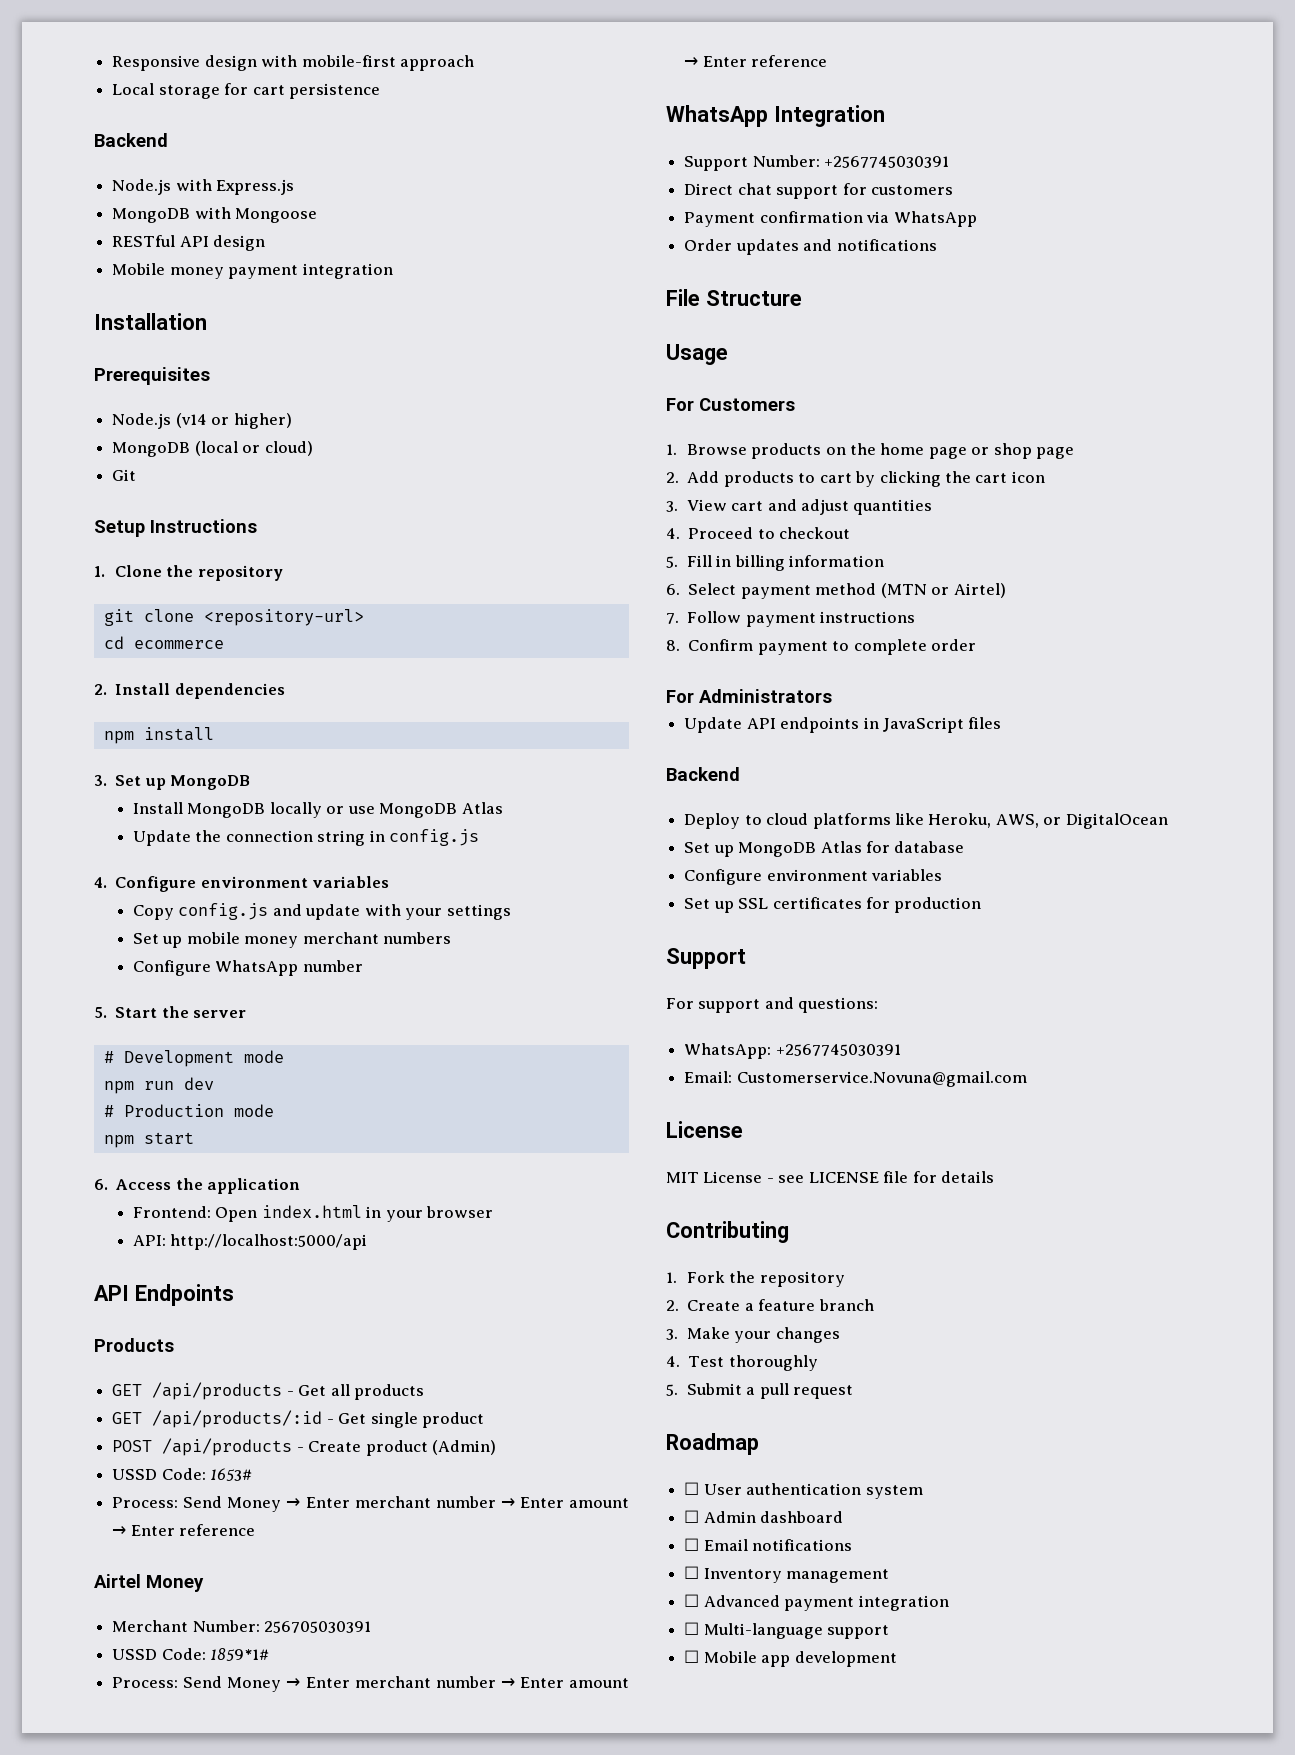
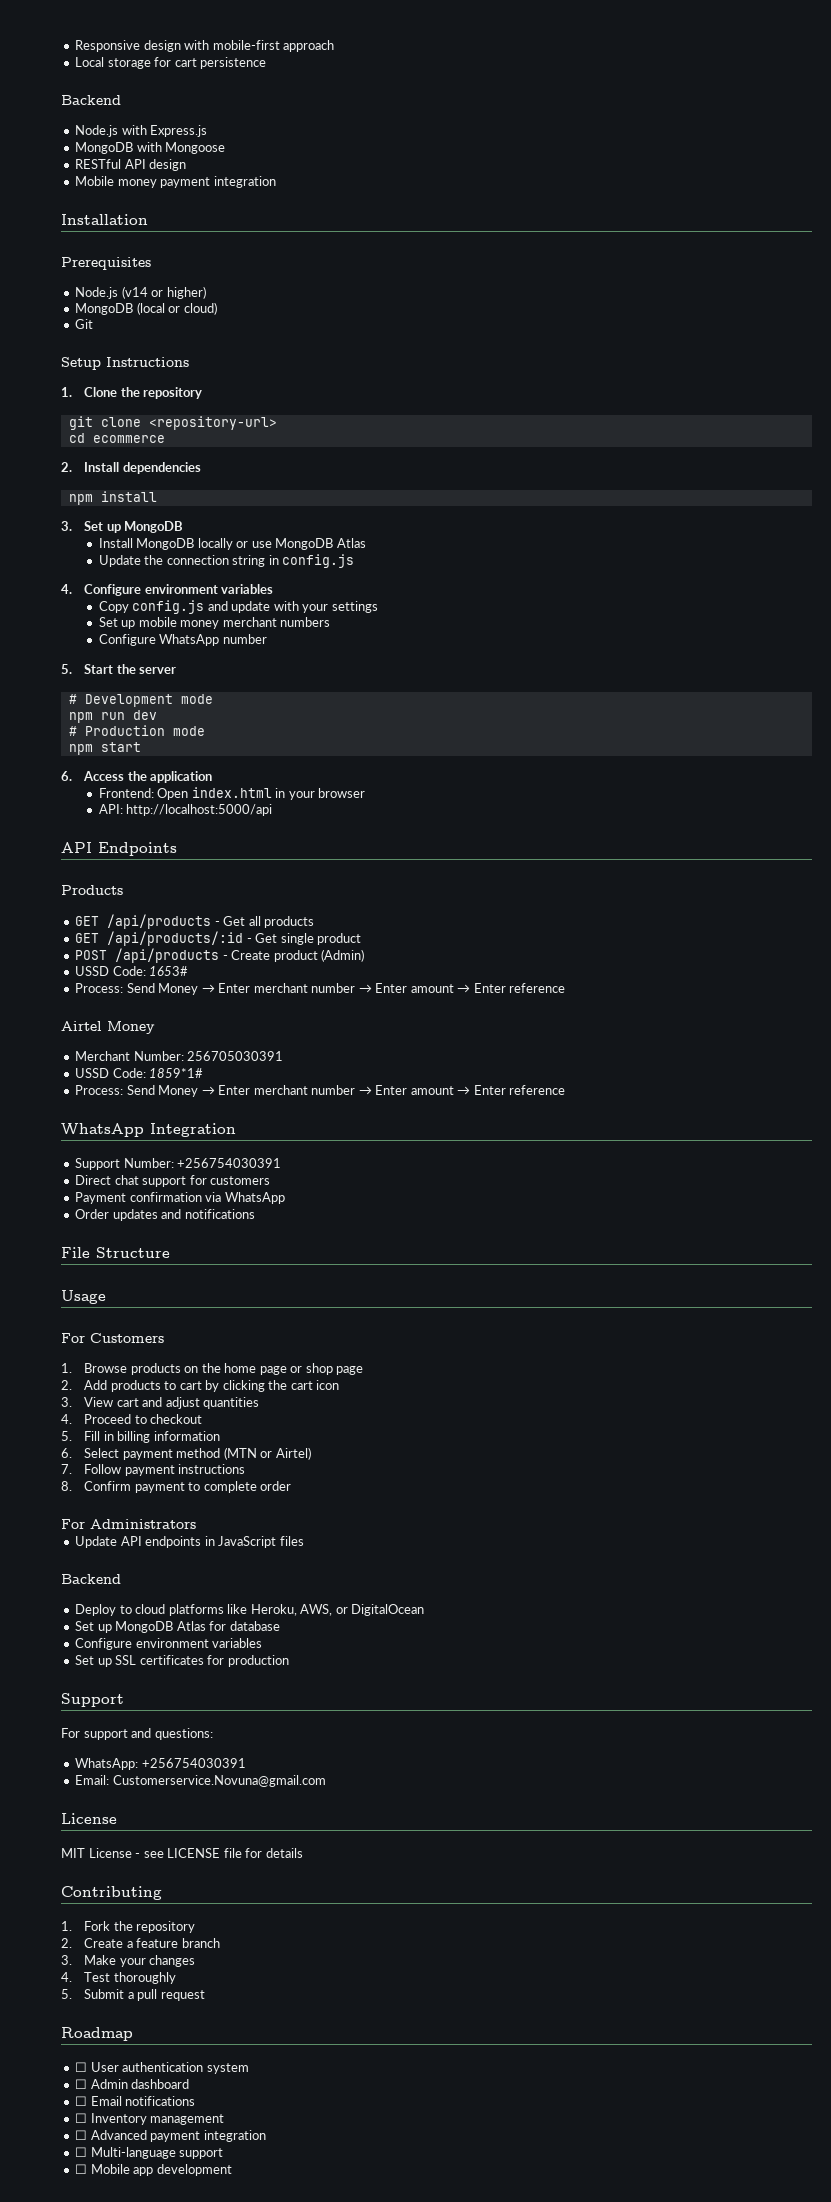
[824,156,950,168] +2567745030391 -> [177,1158,282,1168] +256754030391
[775,1044,901,1056] +2567745030391 -> [141,1758,246,1768] +256754030391

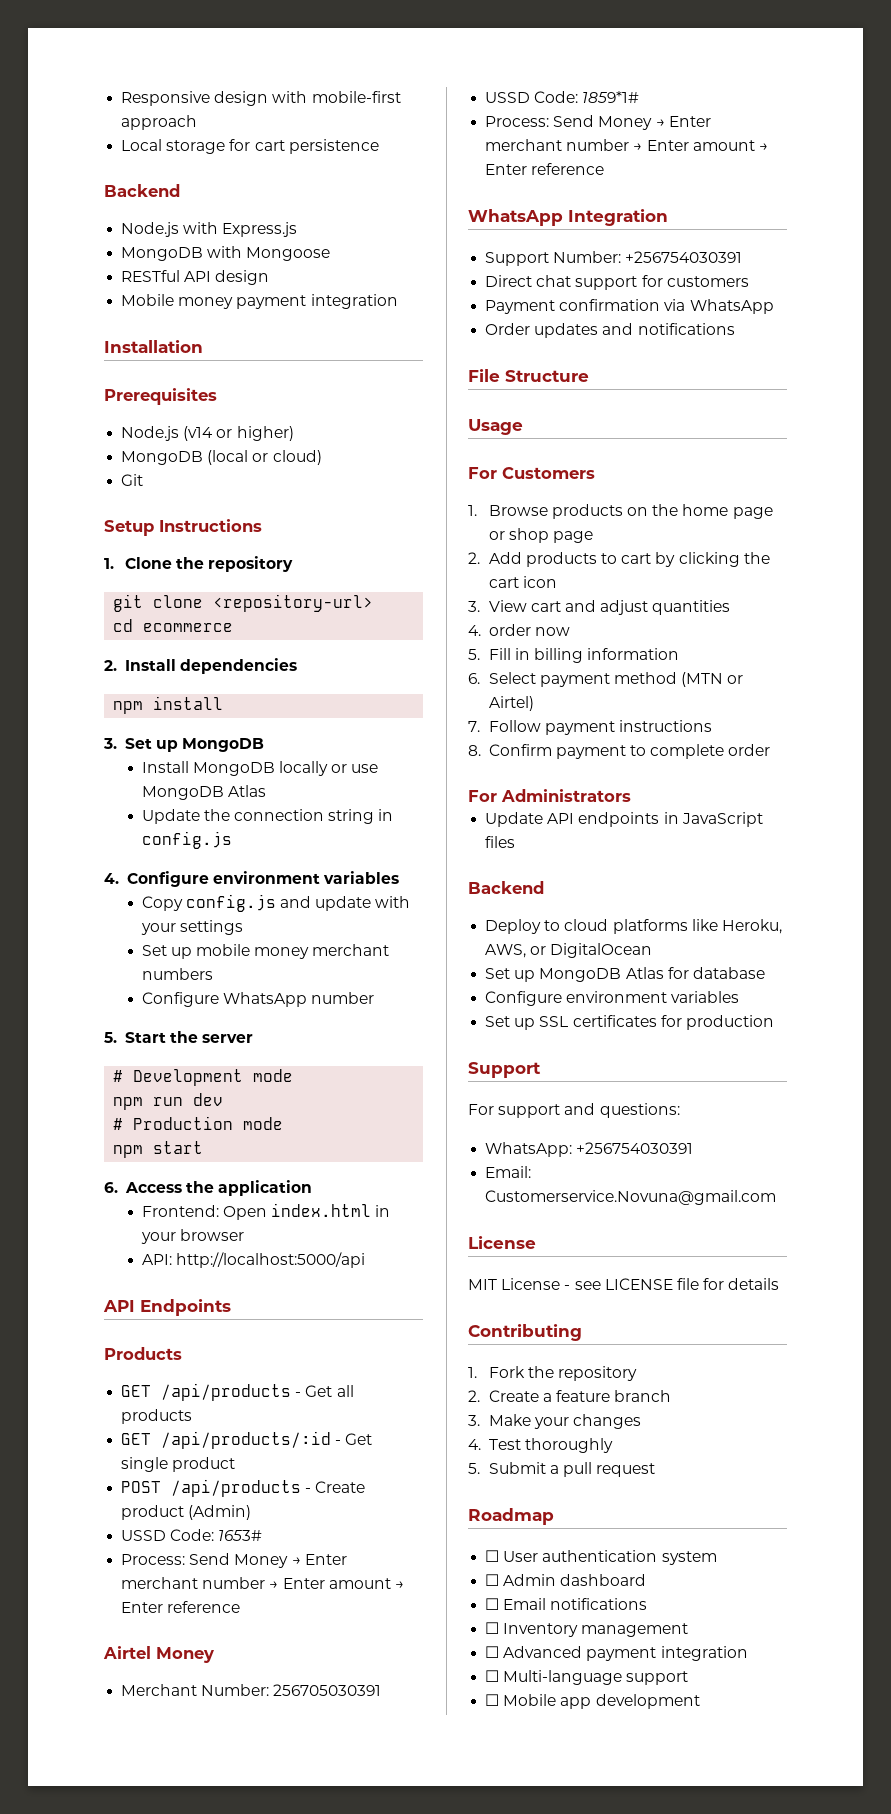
[84,1414,203,1424] Proceed to checkout -> [488,624,570,636] order now

